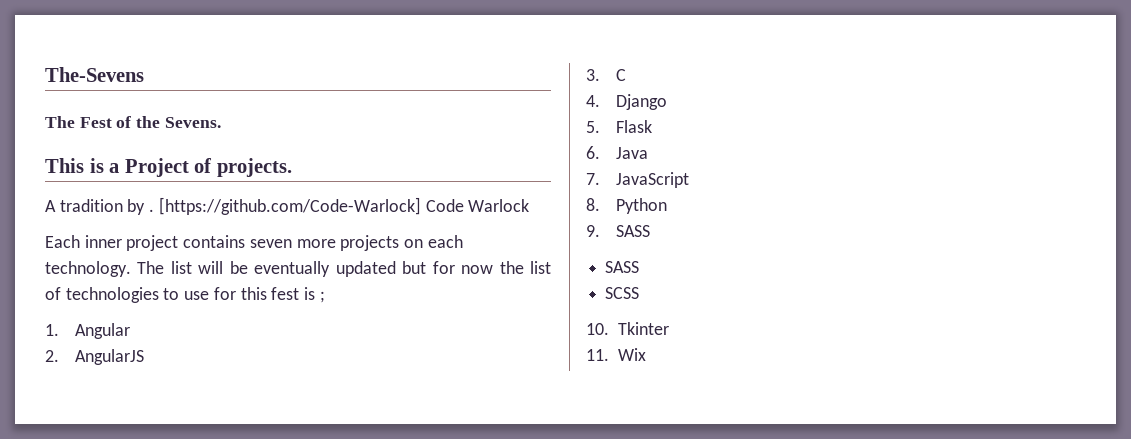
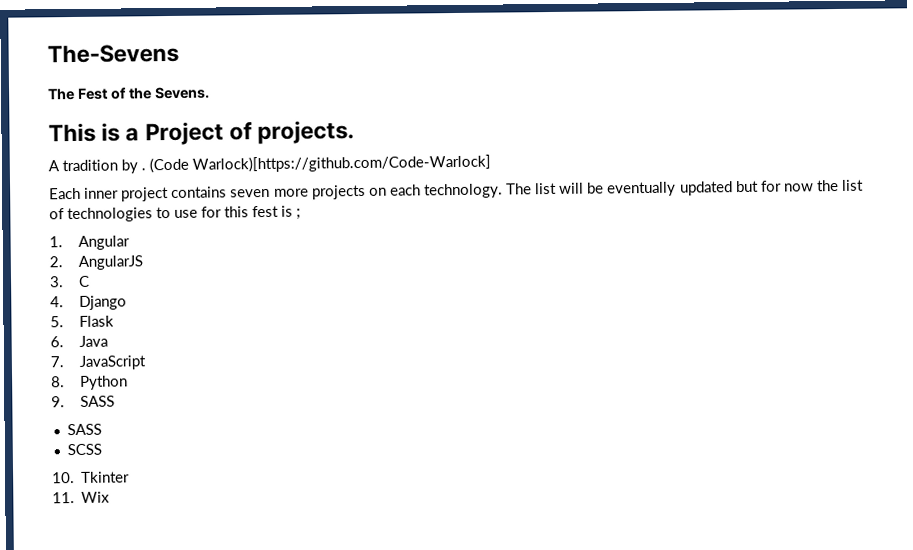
[158,197,530,215] [https://github.com/Code-Warlock] Code Warlock -> [149,154,491,174] (Code Warlock)[https://github.com/Code-Warlock]

